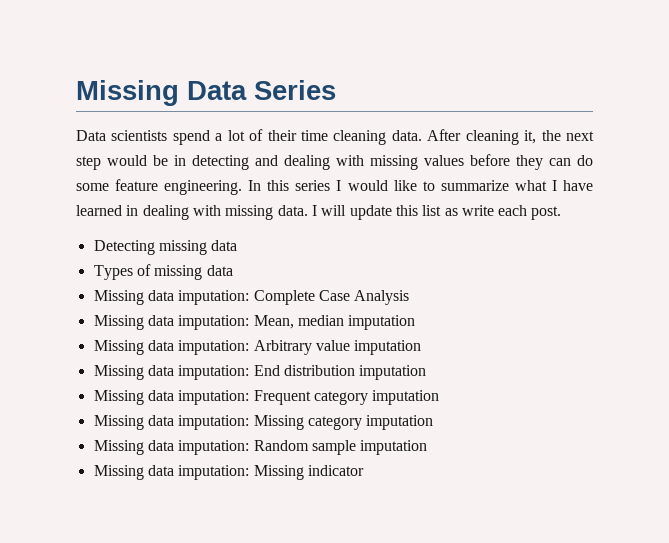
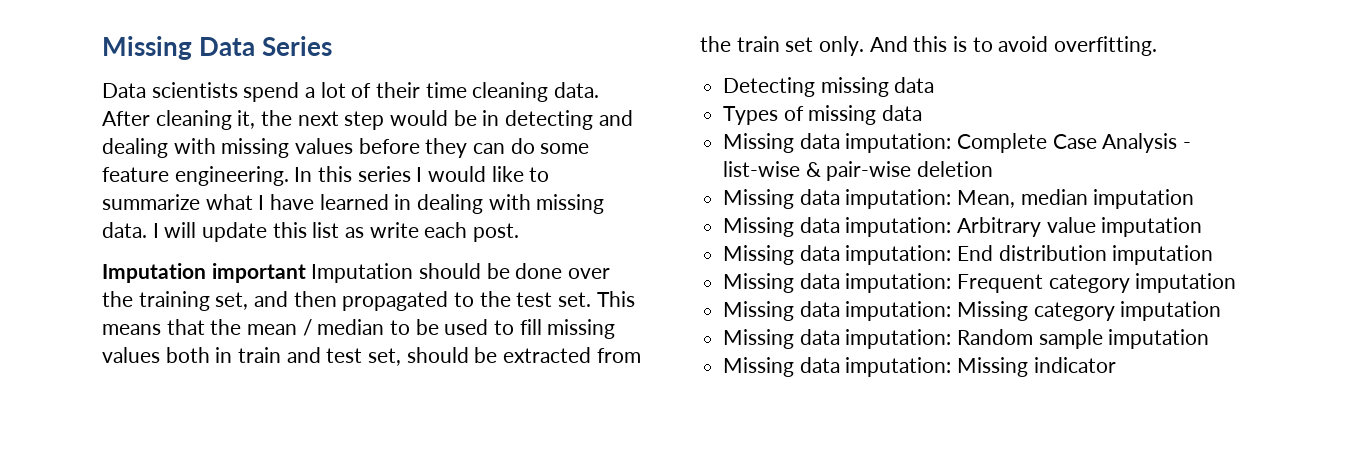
(562, 213) none -> [102,263,611,283] [102,291,635,311] [102,319,616,339] [102,347,641,366] [700,36,1158,56] // Imputation important Imputation should be done over the training set, and then propagated to the test set. This means that the mean / median to be used to fill missing values both in train and test set, should be extracted from the train set only. And this is to avoid overfitting.
(410, 297) none -> [1183,142,1192,149] [723,161,994,181] - list-wise & pair-wise deletion

